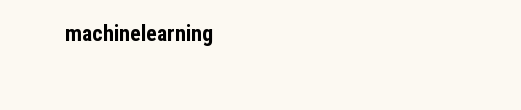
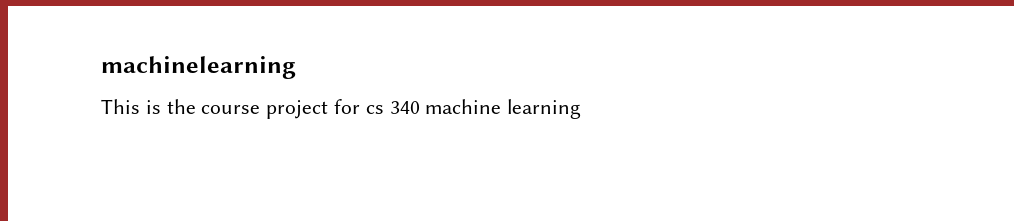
(213, 35) none -> [101,99,582,119] // This is the course project for cs 340 machine learning

